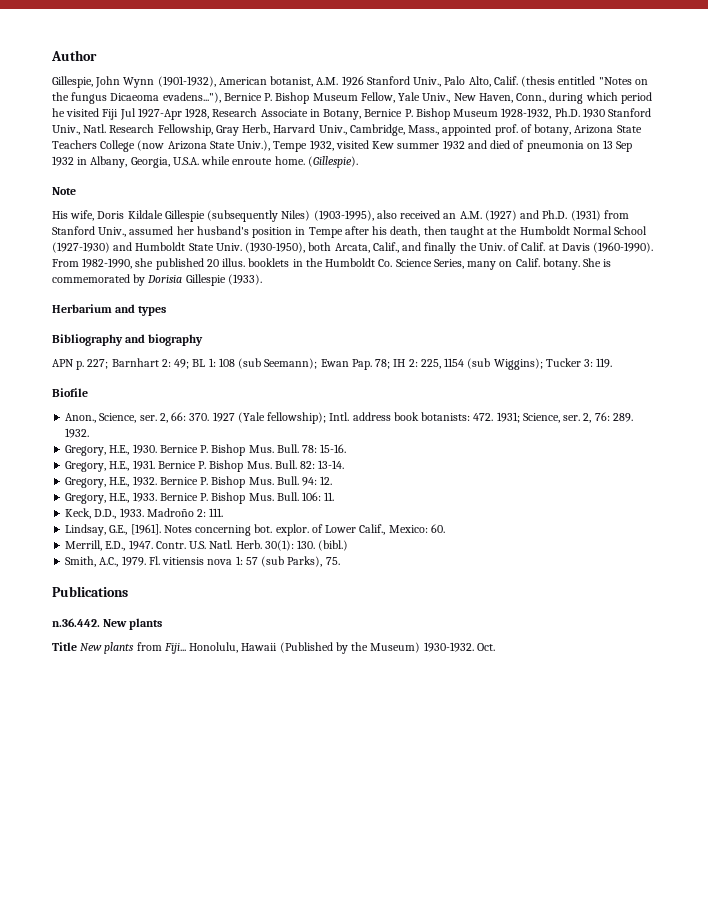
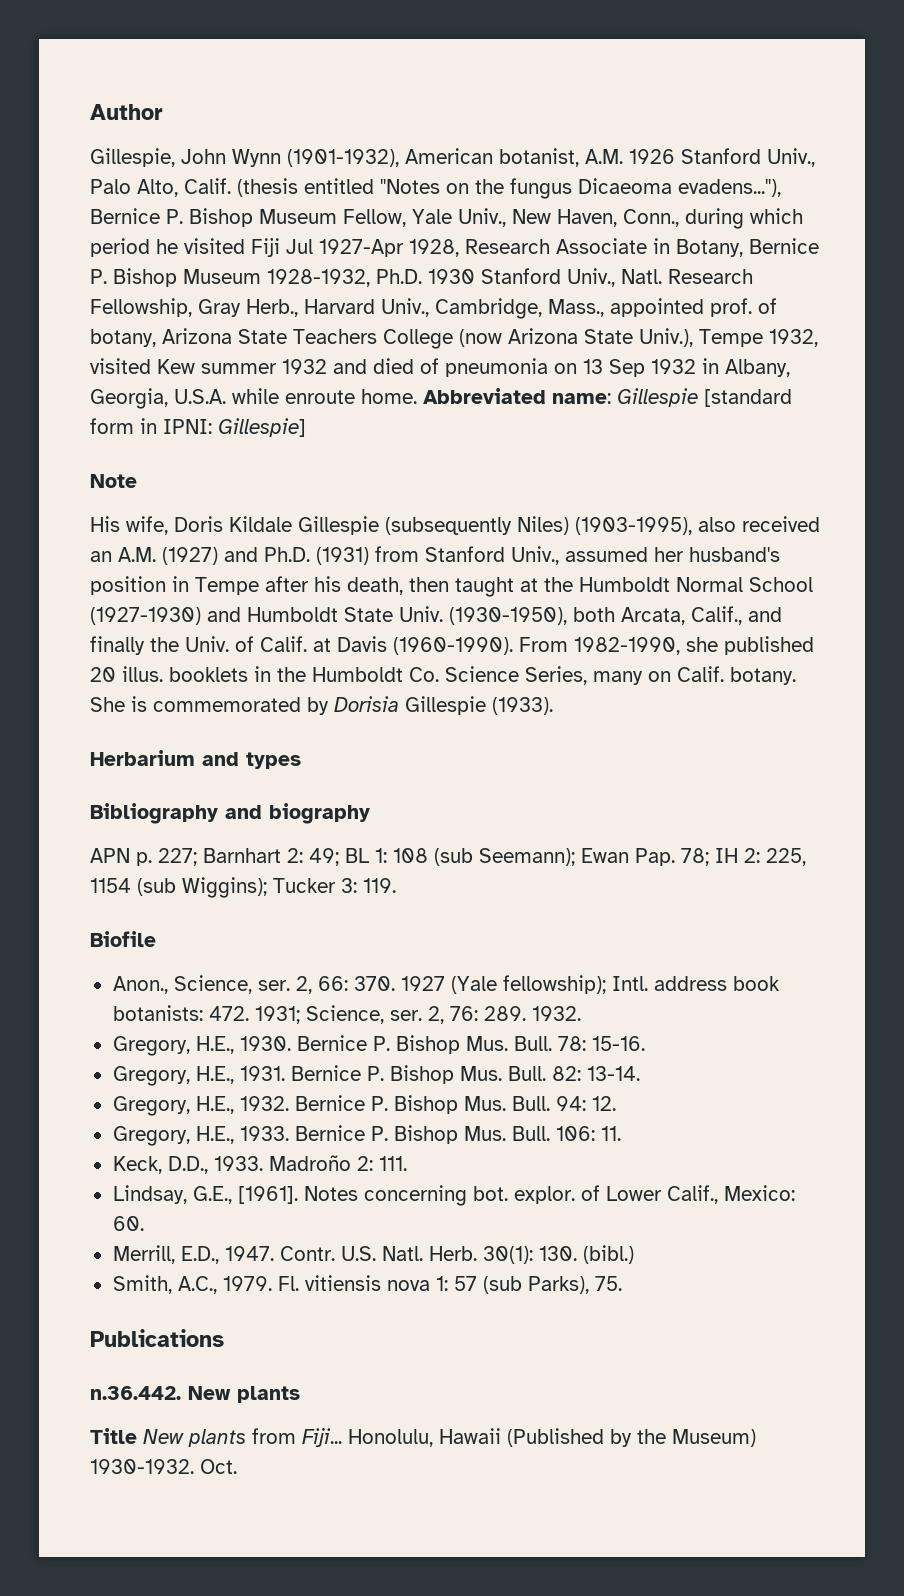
[307,156,358,168] (Gillespie). -> [423,388,792,407] [90,418,306,437] Abbreviated name: Gillespie [standard form in IPNI: Gillespie]

